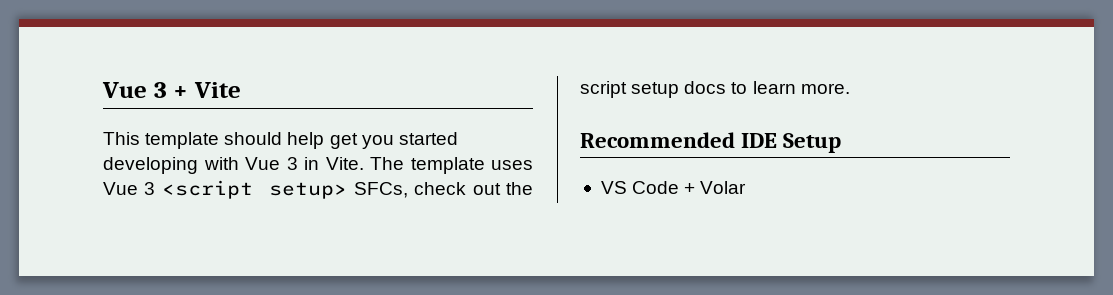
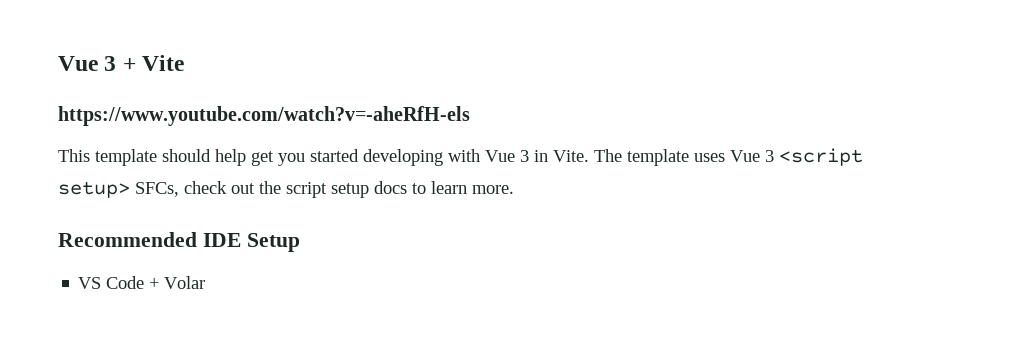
(241, 90) none -> [58,106,470,126] // https://www.youtube.com/watch?v=-aheRfH-els

